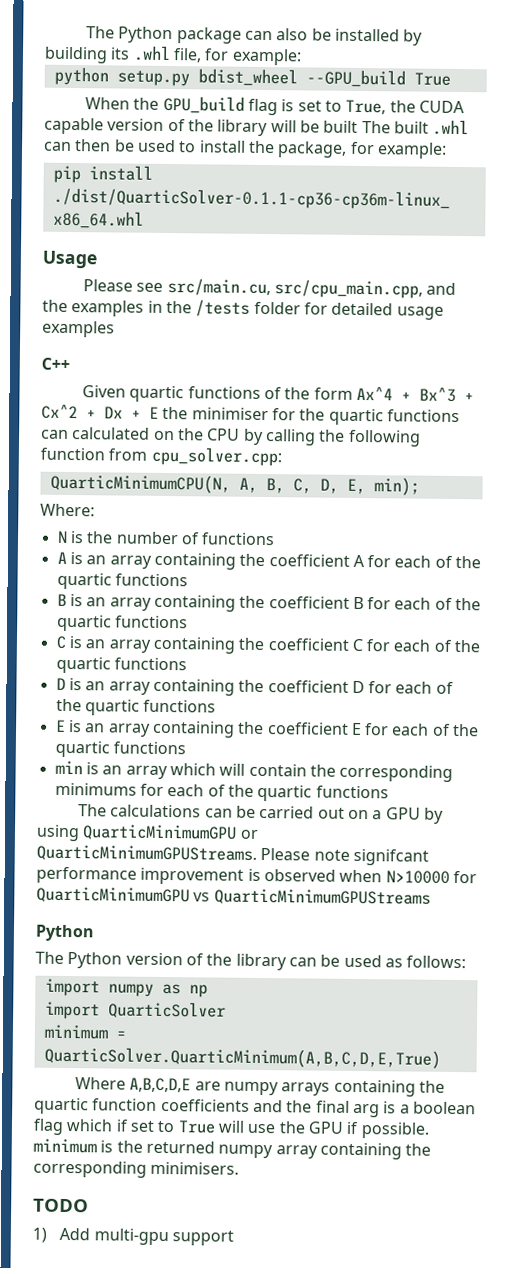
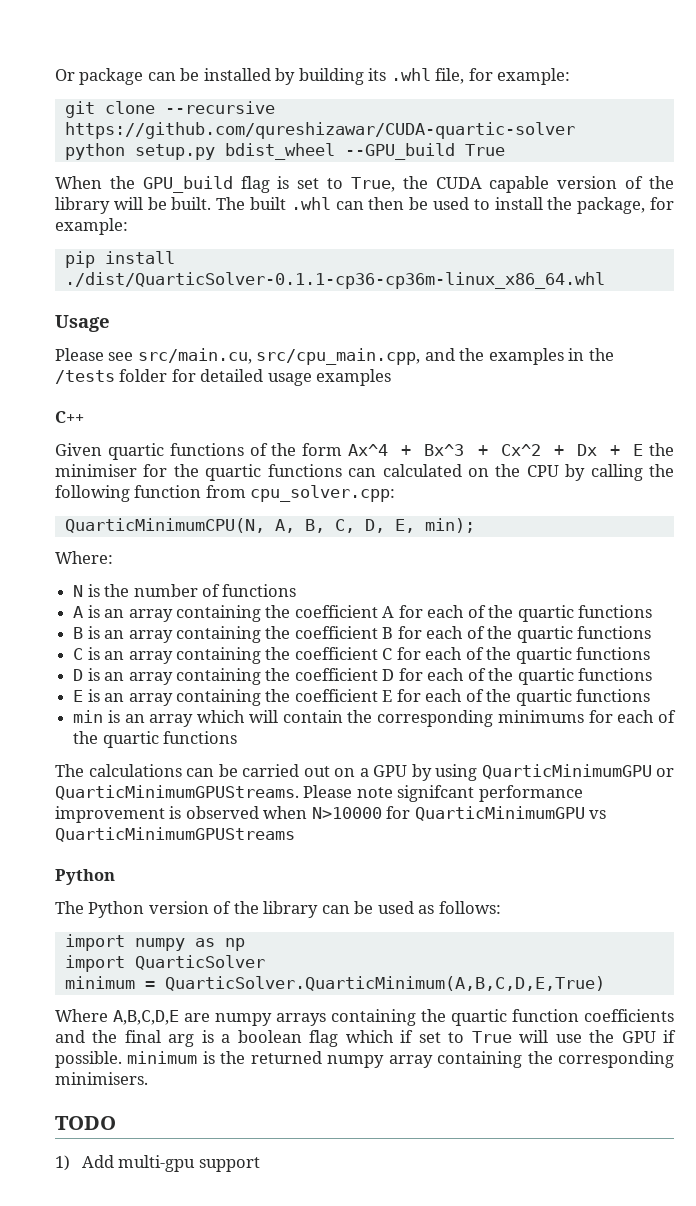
[85,26,174,44] The Python -> [55,69,75,81] Or
[276,28,309,41] also -> (176, 76) none
(302, 57) none -> [64,101,275,118] [64,122,575,139] // git clone --recursive https://github.com/qureshizawar/CUDA-quartic-solver
[323,120,359,133] built -> [171,197,212,210] built.

